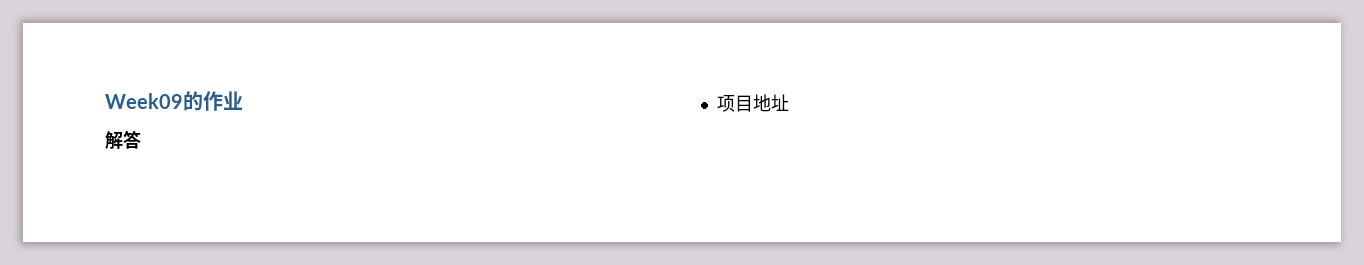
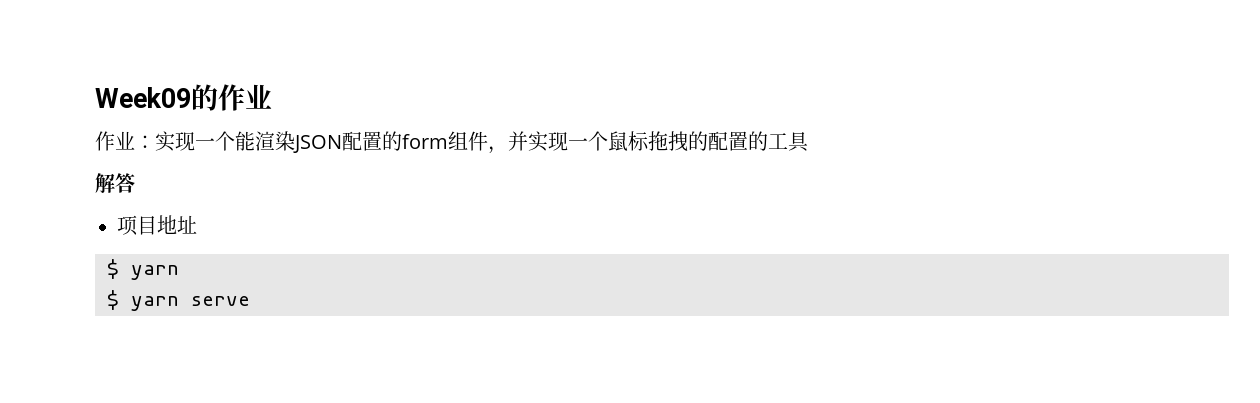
[105,130,141,149] [716,94,789,112] 解答 // 项目地址 -> [95,131,809,154] [95,173,135,193] [117,215,197,236] [107,259,179,280] [107,290,250,311] 作业：实现一个能渲染JSON配置的form组件，并实现一个鼠标拖拽的配置的工具 // 解答 // 项目地址 // $ yarn // $ yarn serve

